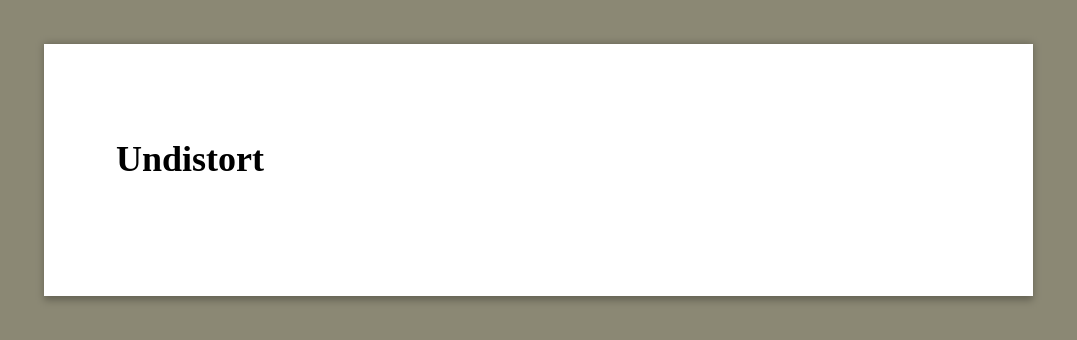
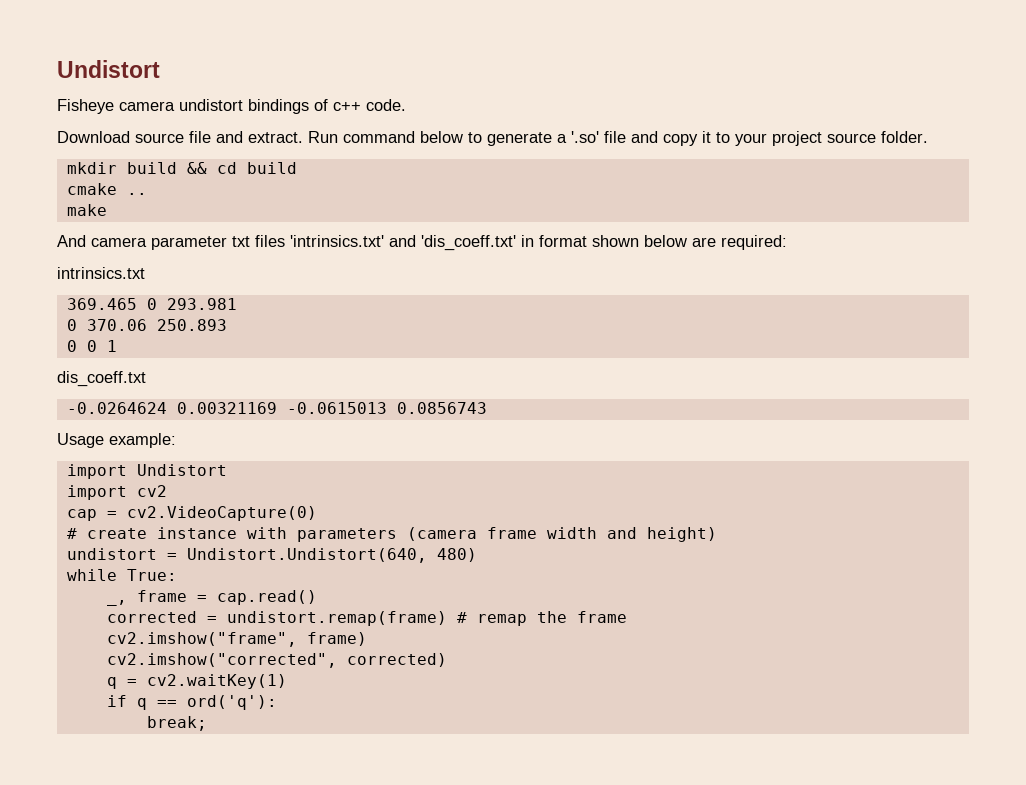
[116,146,264,171] Undistort -> [57,60,160,78] [57,99,406,114] [57,131,928,146] [66,162,297,174] [66,183,147,195] [66,204,107,216] [57,235,787,251] [57,267,145,279] [66,298,237,310] [66,319,227,331] [66,340,117,352] [57,371,146,387] [66,402,487,414] [57,433,176,448] [66,464,227,479] [66,485,167,500] [66,506,317,521] [66,527,717,542] [66,548,477,563] [66,569,177,581] [106,590,317,606] [106,611,627,626] [106,632,367,647] [106,653,447,668] [106,674,287,689] [106,695,277,710] [146,716,207,731] Undistort // Fisheye camera undistort bindings of c++ code. // Download source file and extract. Run command below to generate a '.so' file and copy it to your project source folder. // mkdir build && cd build // cmake .. // make // And camera parameter txt files 'intrinsics.txt' and 'dis_coeff.txt' in format shown below are required: // intrinsics.txt // 369.465 0 293.981 // 0 370.06 250.893 // 0 0 1 // dis_coeff.txt // -0.0264624 0.00321169 -0.0615013 0.0856743 // Usage example: // import Undistort // import cv2 // cap = cv2.VideoCapture(0) // # create instance with parameters (camera frame width and height) // undistort = Undistort.Undistort(640, 480) // while True: // _, frame = cap.read() // corrected = undistort.remap(frame) # remap the frame // cv2.imshow("frame", frame) // cv2.imshow("corrected", corrected) // q = cv2.waitKey(1) // if q == ord('q'): // break;

